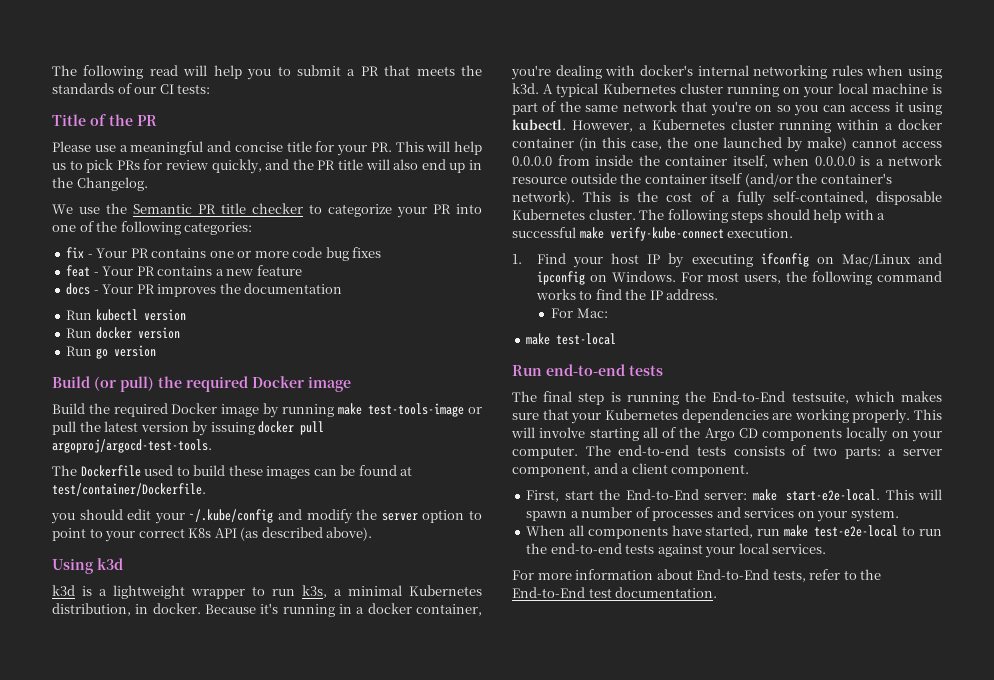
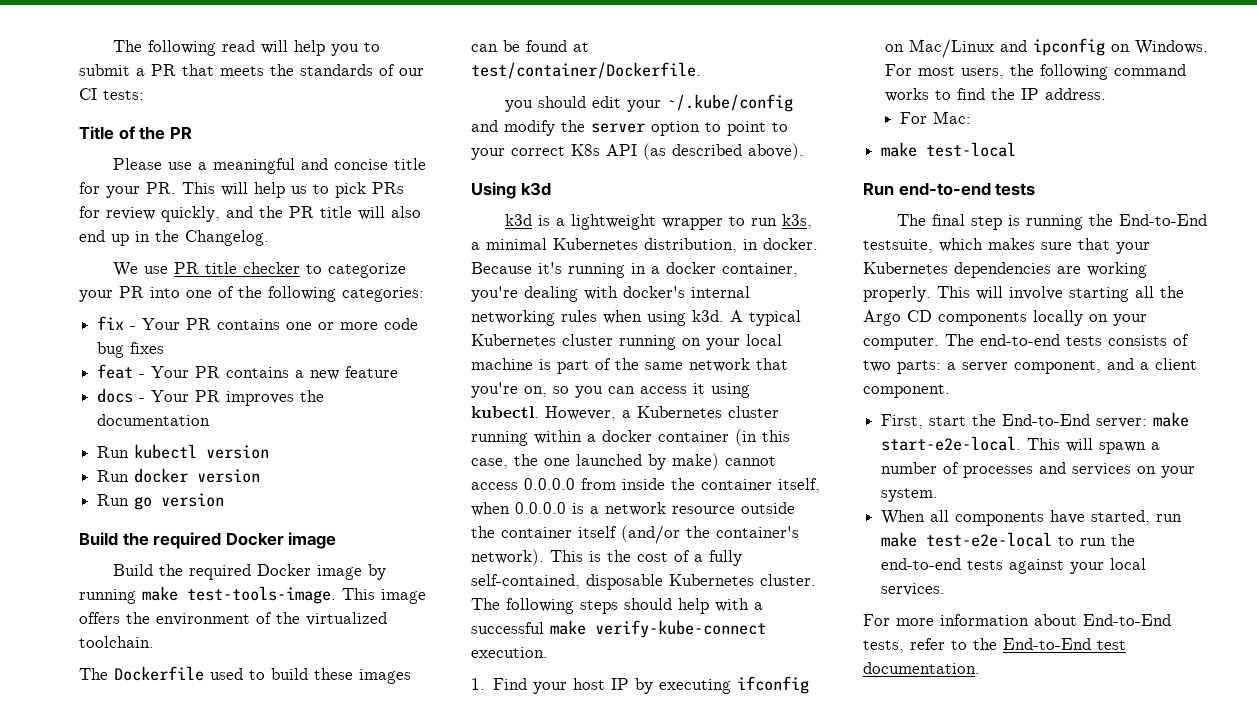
[106,203,192,214] the Semantic -> (168, 270) none
[94,376,154,392] (or pull) -> (118, 539) none
[368,403,482,417] [52,421,325,436] [52,439,212,453] test-tools-image or pull the latest version by issuing docker pull argoproj/argocd-test-tools. -> [187,586,426,604] [79,612,387,626] [79,636,154,648] test-tools-image. This image offers the environment of the virtualized toolchain.
[755,105,773,112] on -> [524,386,547,397] on,
[662,427,677,438] of -> (1154, 292) none

